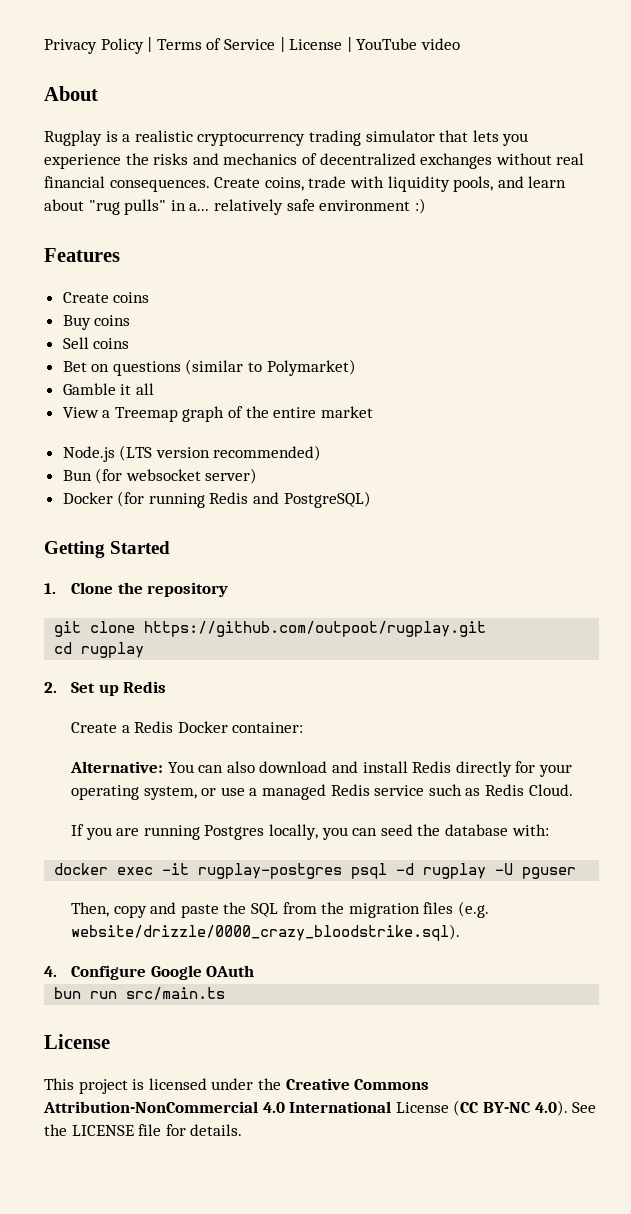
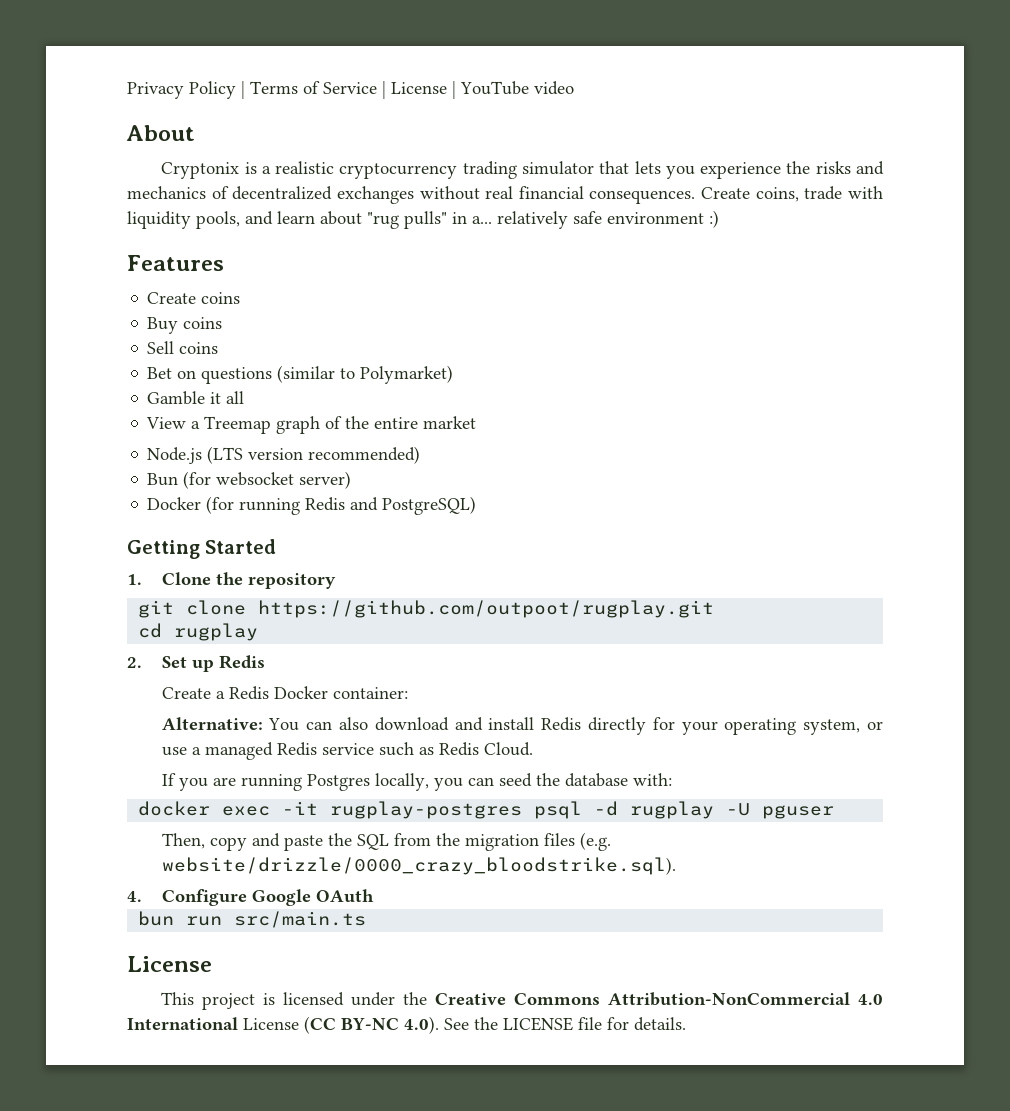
[44,130,102,146] Rugplay -> [161,162,240,179] Cryptonix

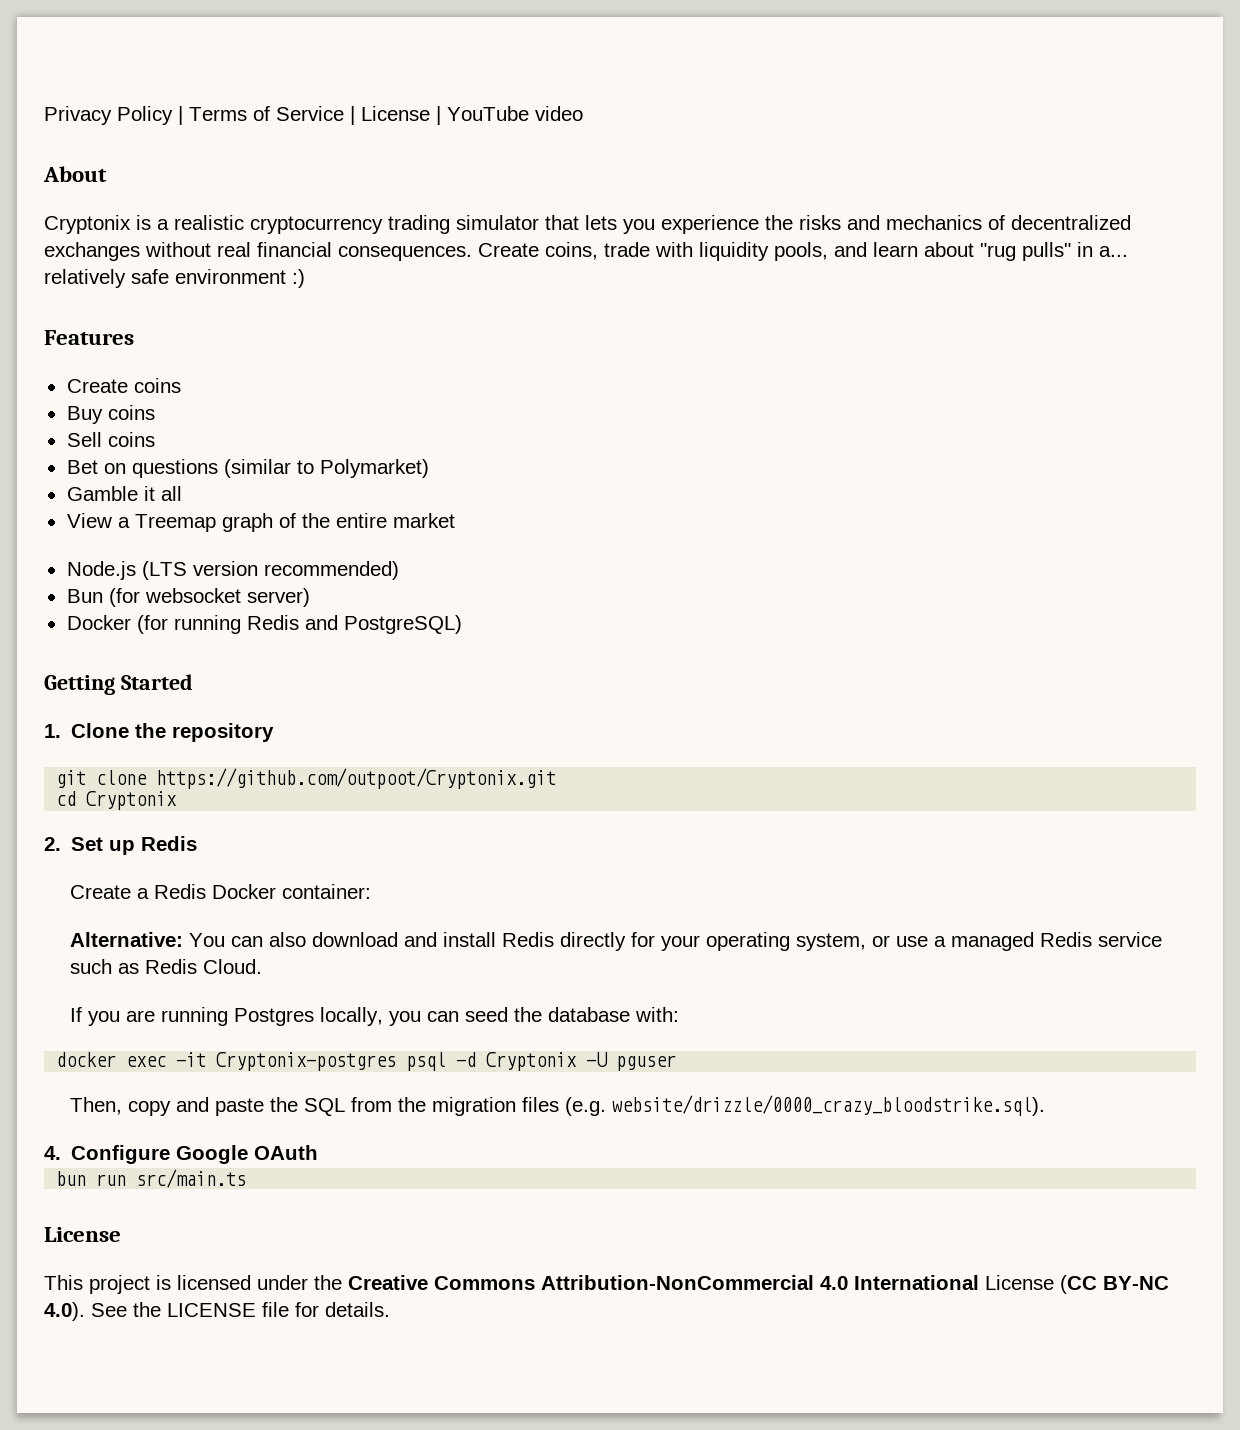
[258,600,715,618] https://github.com/outpoot/rugplay.git -> [156,768,557,789] https://github.com/outpoot/Cryptonix.git
[174,623,259,641] rugplay -> [86,791,178,810] Cryptonix
[330,801,523,819] rugplay-postgres -> [216,1052,397,1071] Cryptonix-postgres
[630,801,715,819] rugplay -> [486,1052,578,1071] Cryptonix

